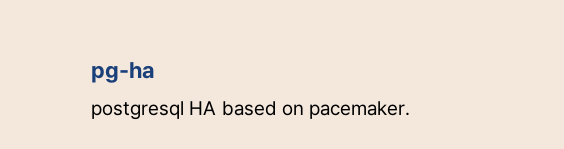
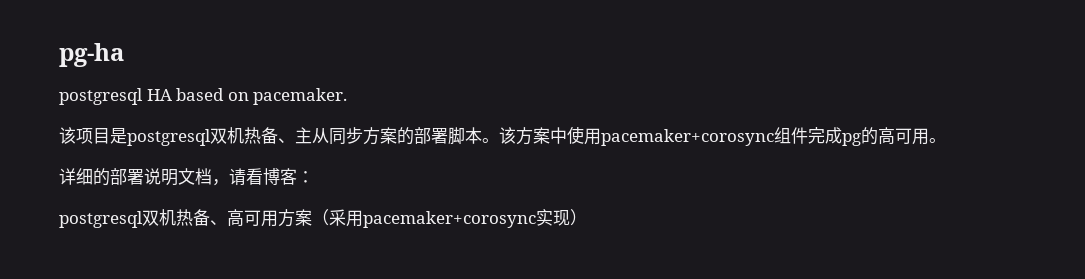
(411, 110) none -> [59,126,946,146] [59,168,314,186] [59,209,587,228] // 该项目是postgresql双机热备、主从同步方案的部署脚本。该方案中使用pacemaker+corosync组件完成pg的高可用。 // 详细的部署说明文档，请看博客： // postgresql双机热备、高可用方案（采用pacemaker+corosync实现）

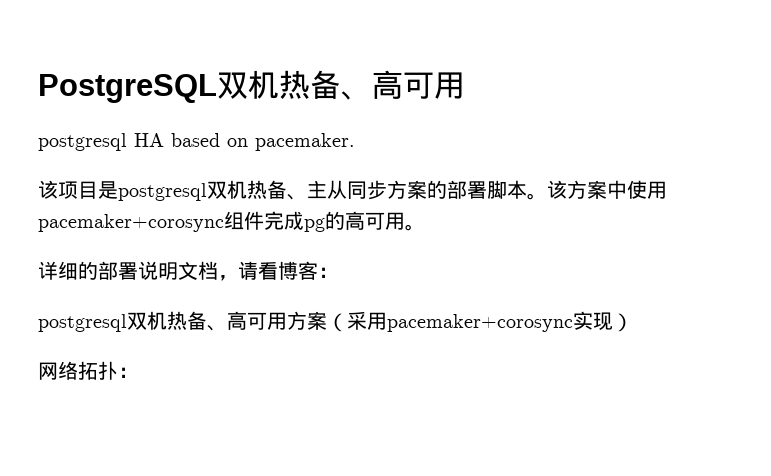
[59,43,124,67] pg-ha -> [38,70,465,103] PostgreSQL双机热备、高可用
(587, 217) none -> [38,361,138,380] // 网络拓扑：

